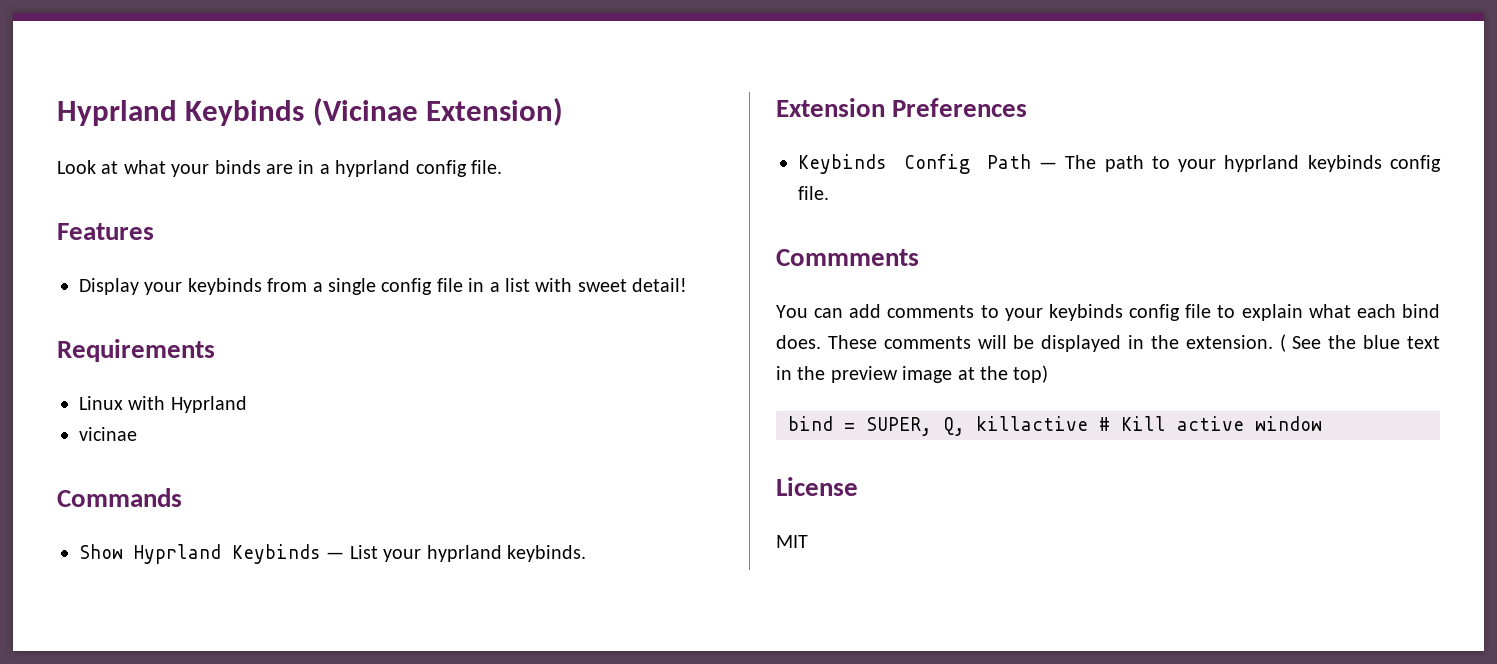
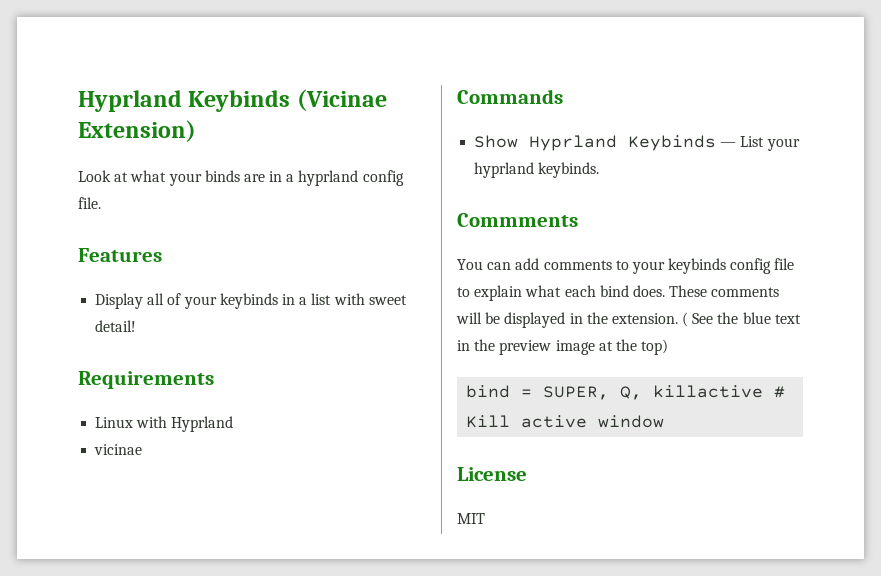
[144,278,463,295] your keybinds from a single config file -> [147,293,278,309] all of your keybinds
[776,98,1028,117] [798,154,1441,174] [798,186,829,200] // Extension Preferences // Keybinds Config Path — The path to your hyprland keybinds config file. -> (600, 170) none

